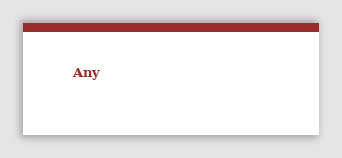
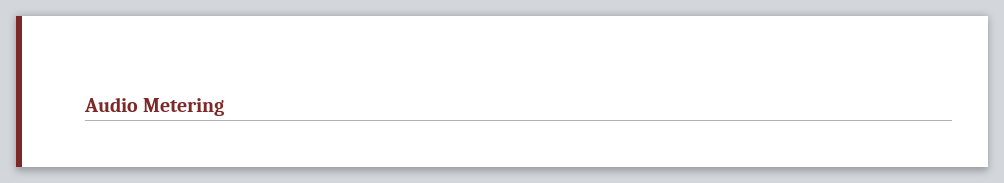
[72,68,100,80] Any -> [84,97,225,116] Audio Metering

